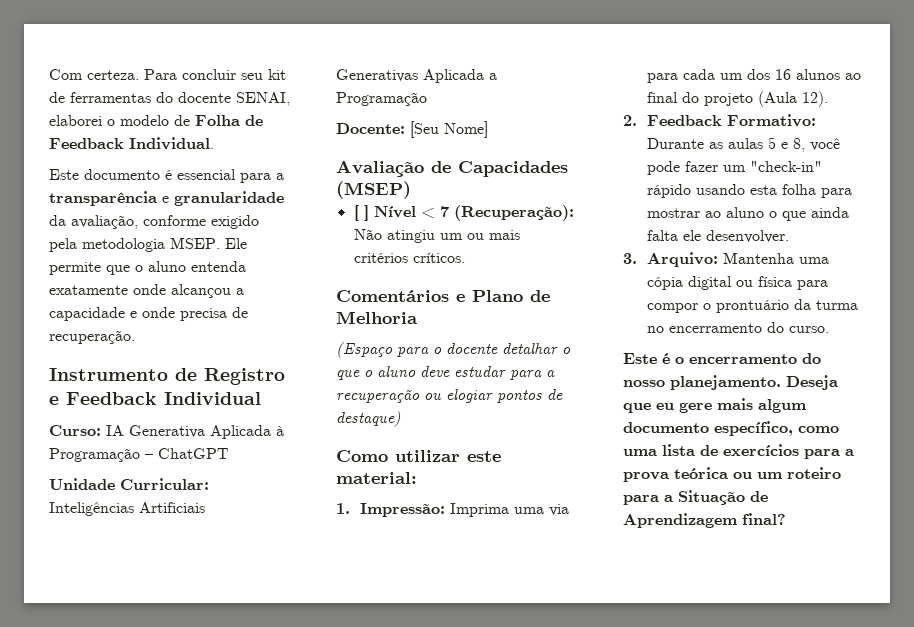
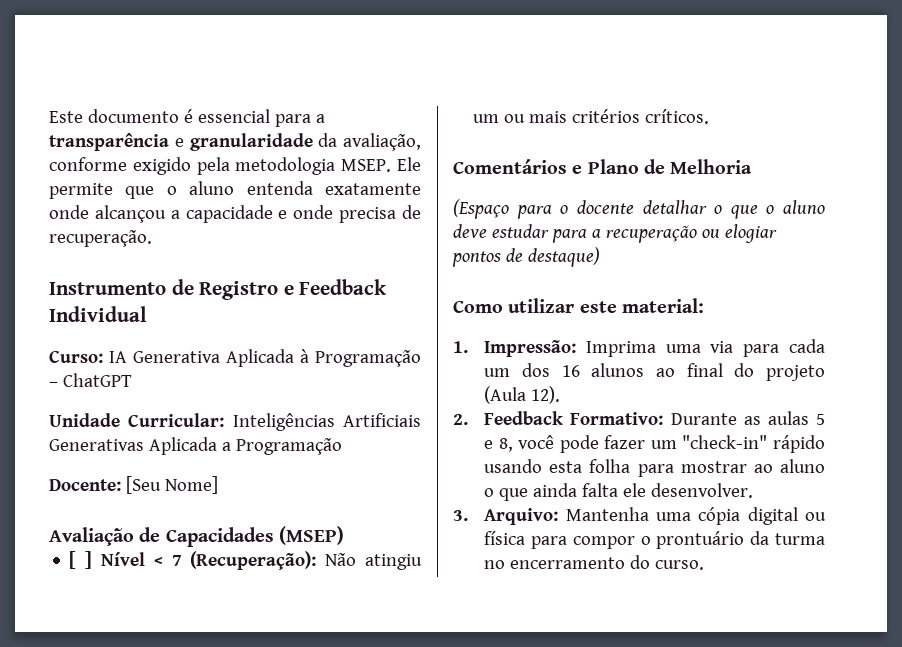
[49,69,286,80] [49,92,290,106] [49,115,263,126] [49,137,214,150] Com certeza. Para concluir seu kit de ferramentas do docente SENAI, elaborei o modelo de Folha de Feedback Individual. // -> (49, 117) none
[623,353,821,364] [623,375,838,390] [623,398,806,413] [623,421,839,436] [623,444,854,459] [623,467,841,482] [623,490,768,505] [623,513,786,528] // Este é o encerramento do nosso planejamento. Deseja que eu gere mais algum documento específico, como uma lista de exercícios para a prova teórica ou um roteiro para a Situação de Aprendizagem final? -> (705, 565) none

